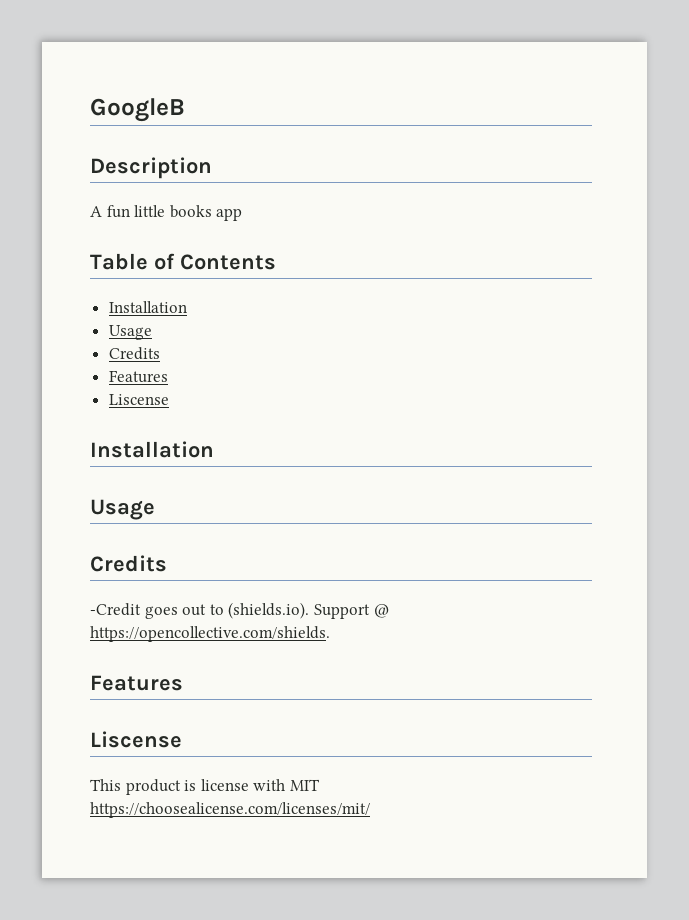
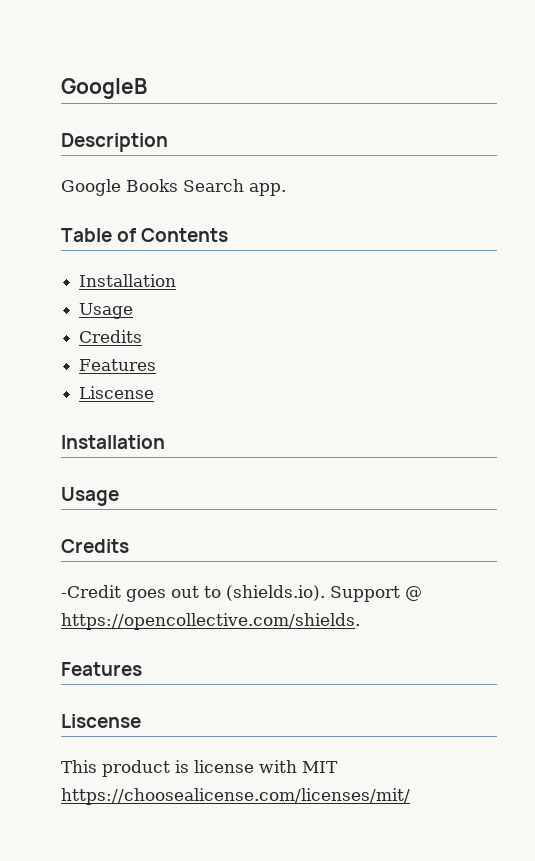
[90,205,243,221] A fun little books app -> [61,179,286,196] Google Books Search app.

